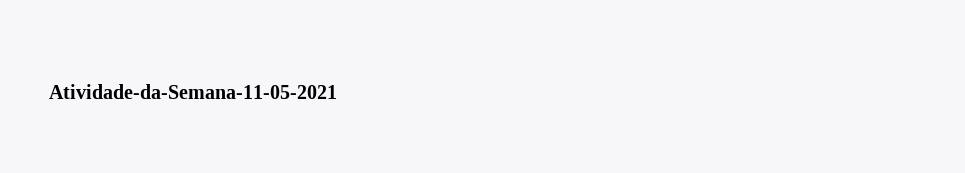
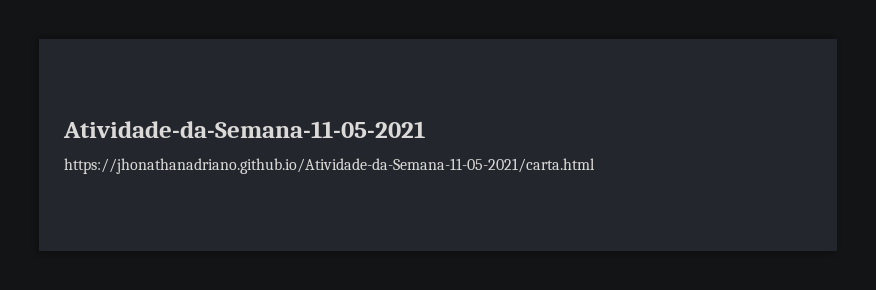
(337, 91) none -> [64,158,595,174] // https://jhonathanadriano.github.io/Atividade-da-Semana-11-05-2021/carta.html

